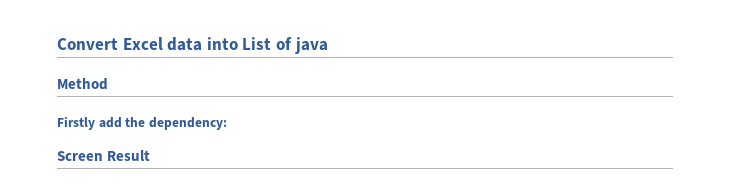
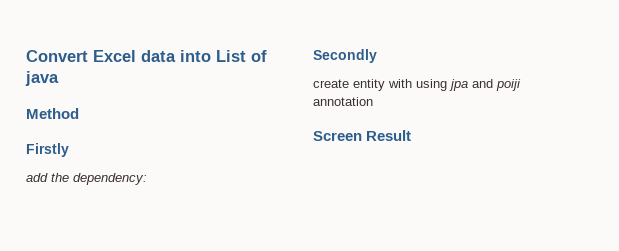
(95, 123) none -> (69, 150) //
(227, 123) none -> [313,49,377,63] [313,79,521,91] [313,97,373,106] // Secondly // create entity with using jpa and poiji annotation

